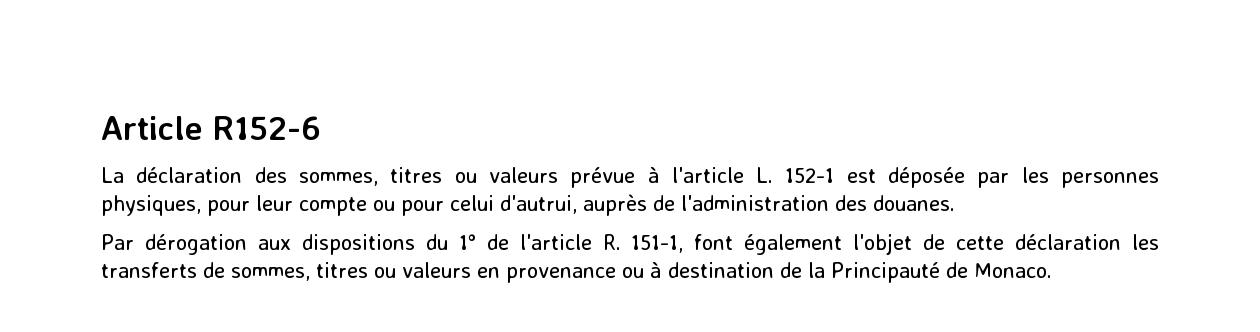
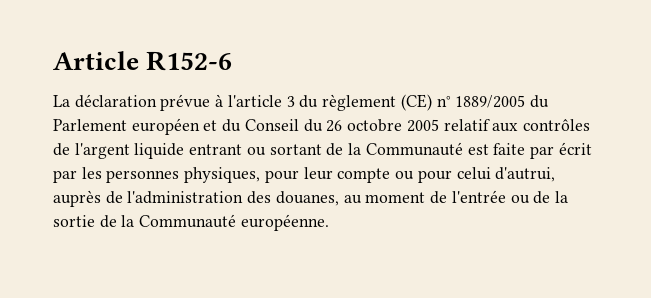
[254,167,966,188] des sommes, titres ou valeurs prévue à l'article L. 152-1 est déposée -> [160,94,549,111] [53,118,590,135] [53,142,592,159] prévue à l'article 3 du règlement (CE) n° 1889/2005 du Parlement européen et du Conseil du 26 octobre 2005 relatif aux contrôles de l'argent liquide entrant ou sortant de la Communauté est faite par écrit
[873,195,955,211] [101,233,1159,255] [101,262,1052,283] douanes. // Par dérogation aux dispositions du 1° de l'article R. 151-1, font également l'objet de cette déclaration les transferts de sommes, titres ou valeurs en provenance ou à destination de la Principauté de Monaco. -> [275,190,568,206] [53,214,329,231] douanes, au moment de l'entrée ou de la sortie de la Communauté européenne.

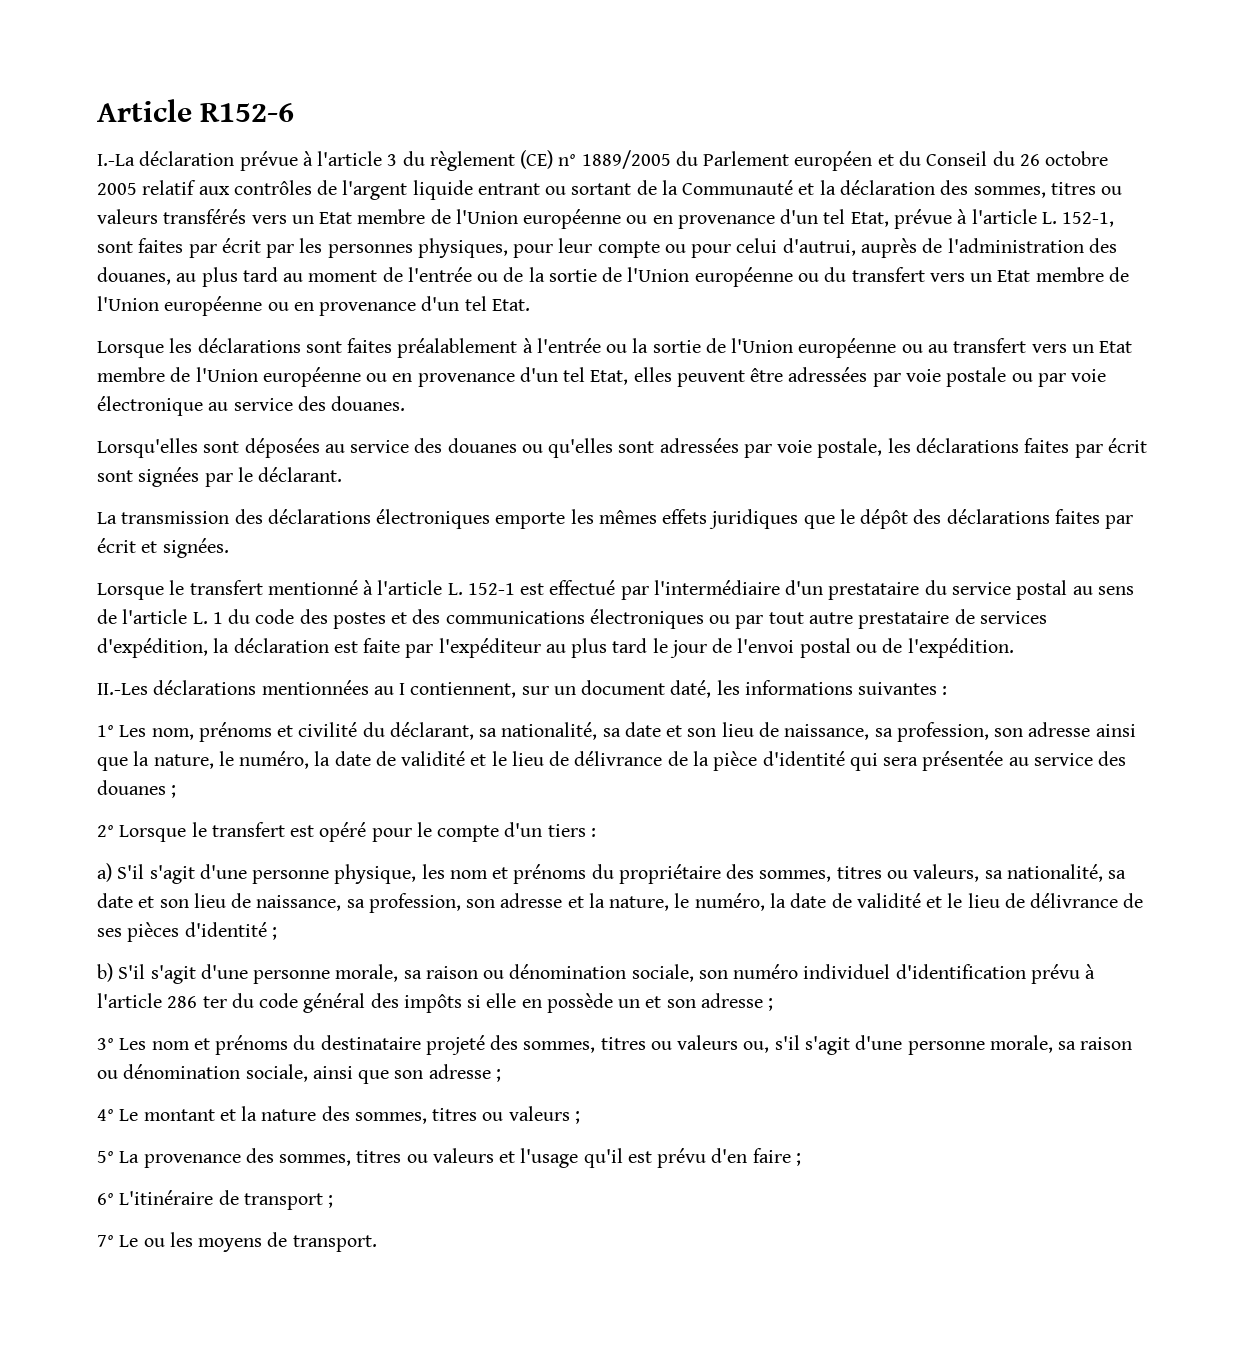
[53,95,70,107] La -> [97,154,135,166] I.-La
[467,143,526,155] est faite -> [798,180,1123,198] [97,209,1115,229] [97,238,184,253] et la déclaration des sommes, titres ou valeurs transférés vers un Etat membre de l'Union européenne ou en provenance d'un tel Etat, prévue à l'article L. 152-1, sont faites
(362, 199) none -> [201,267,304,287] plus tard au
[121,214,329,231] la Communauté européenne. -> [627,267,1129,287] [97,296,530,316] [97,338,1133,358] [97,367,1107,387] [97,396,406,416] [97,438,1147,458] [97,467,343,487] [97,509,1134,529] [97,538,229,558] [97,580,1134,600] [97,609,1047,629] [97,638,1014,658] [97,680,948,698] [97,722,1136,742] [97,751,1127,771] [97,780,177,798] [97,822,596,842] [97,863,1127,884] [97,893,1144,913] [97,922,277,942] [97,963,1096,984] [97,993,774,1013] [97,1035,1133,1055] [97,1064,501,1084] [97,1106,580,1124] [97,1148,801,1168] [97,1190,334,1210] [97,1232,377,1252] l'Union européenne ou du transfert vers un Etat membre de l'Union européenne ou en provenance d'un tel Etat. // Lorsque les déclarations sont faites préalablement à l'entrée ou la sortie de l'Union européenne ou au transfert vers un Etat membre de l'Union européenne ou en provenance d'un tel Etat, elles peuvent être adressées par voie postale ou par voie électronique au service des douanes. // Lorsqu'elles sont déposées au service des douanes ou qu'elles sont adressées par voie postale, les déclarations faites par écrit sont signées par le déclarant. // La transmission des déclarations électroniques emporte les mêmes effets juridiques que le dépôt des déclarations faites par écrit et signées. // Lorsque le transfert mentionné à l'article L. 152-1 est effectué par l'intermédiaire d'un prestataire du service postal au sens de l'article L. 1 du code des postes et des communications électroniques ou par tout autre prestataire de services d'expédition, la déclaration est faite par l'expéditeur au plus tard le jour de l'envoi postal ou de l'expédition. // II.-Les déclarations mentionnées au I contiennent, sur un document daté, les informations suivantes : // 1° Les nom, prénoms et civilité du déclarant, sa nationalité, sa date et son lieu de naissance, sa profession, son adresse ainsi que la nature, le numéro, la date de validité et le lieu de délivrance de la pièce d'identité qui sera présentée au service des douanes ; // 2° Lorsque le transfert est opéré pour le compte d'un tiers : // a) S'il s'agit d'une personne physique, les nom et prénoms du propriétaire des sommes, titres ou valeurs, sa nationalité, sa date et son lieu de naissance, sa profession, son adresse et la nature, le numéro, la date de validité et le lieu de délivrance de ses pièces d'identité ; // b) S'il s'agit d'une personne morale, sa raison ou dénomination sociale, son numéro individuel d'identification prévu à l'article 286 ter du code général des impôts si elle en possède un et son adresse ; // 3° Les nom et prénoms du destinataire projeté des sommes, titres ou valeurs ou, s'il s'agit d'une personne morale, sa raison ou dénomination sociale, ainsi que son adresse ; // 4° Le montant et la nature des sommes, titres ou valeurs ; // 5° La provenance des sommes, titres ou valeurs et l'usage qu'il est prévu d'en faire ; // 6° L'itinéraire de transport ; // 7° Le ou les moyens de transport.

